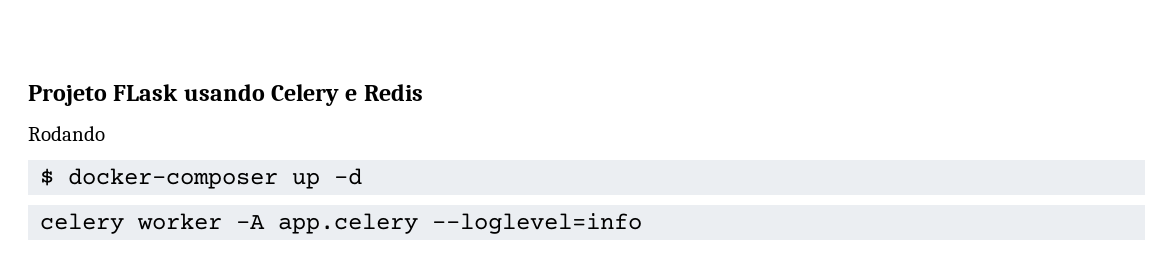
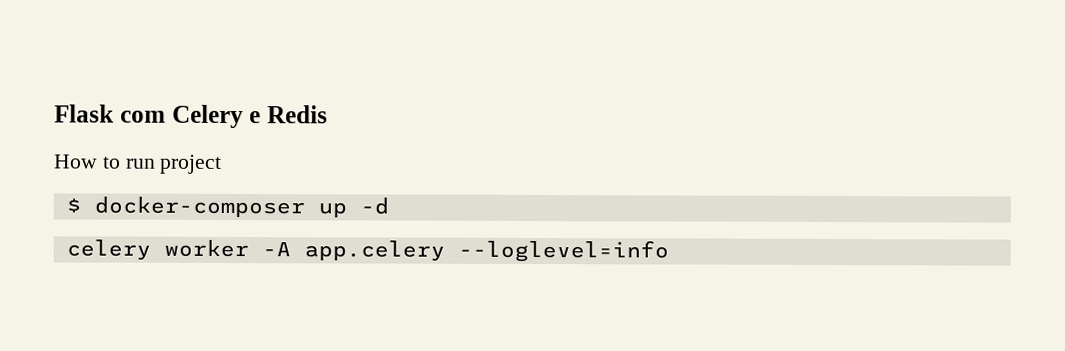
[28,84,265,106] Projeto FLask usando -> [54,104,166,123] Flask com
[28,126,105,141] Rodando -> [54,154,223,174] How to run project

